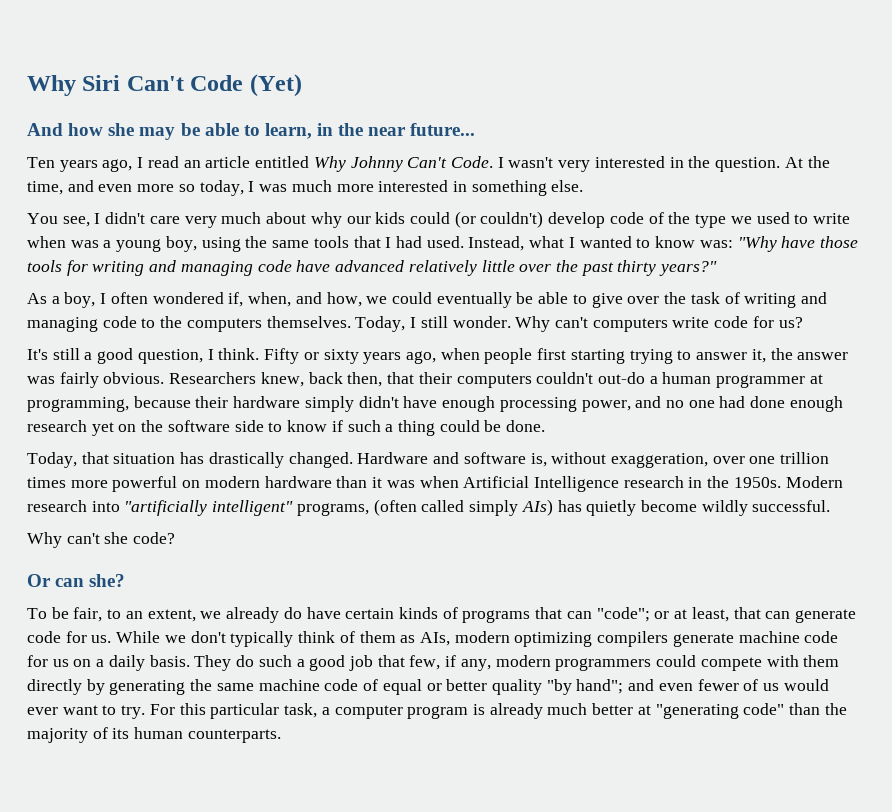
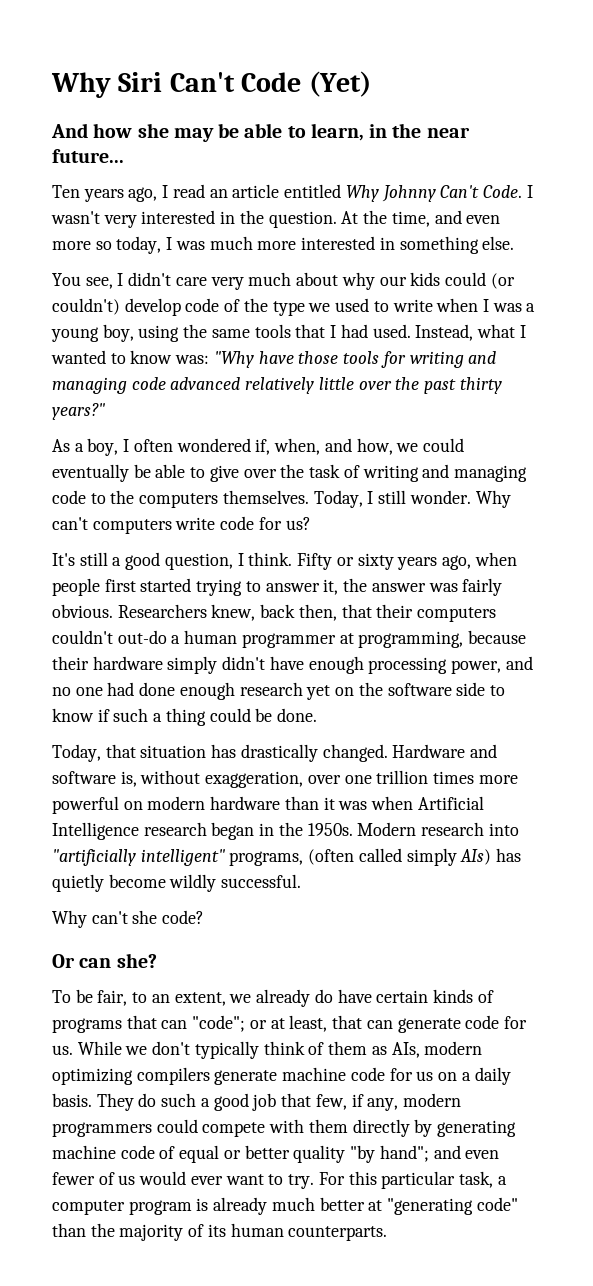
(66, 242) none -> [482,299,489,312] I
[296,260,331,272] have -> (166, 383) none
[570,349,625,364] starting -> [140,578,192,592] started
(684, 482) none -> [211,822,255,840] began
[190,679,254,691] the same -> (517, 1128) none

